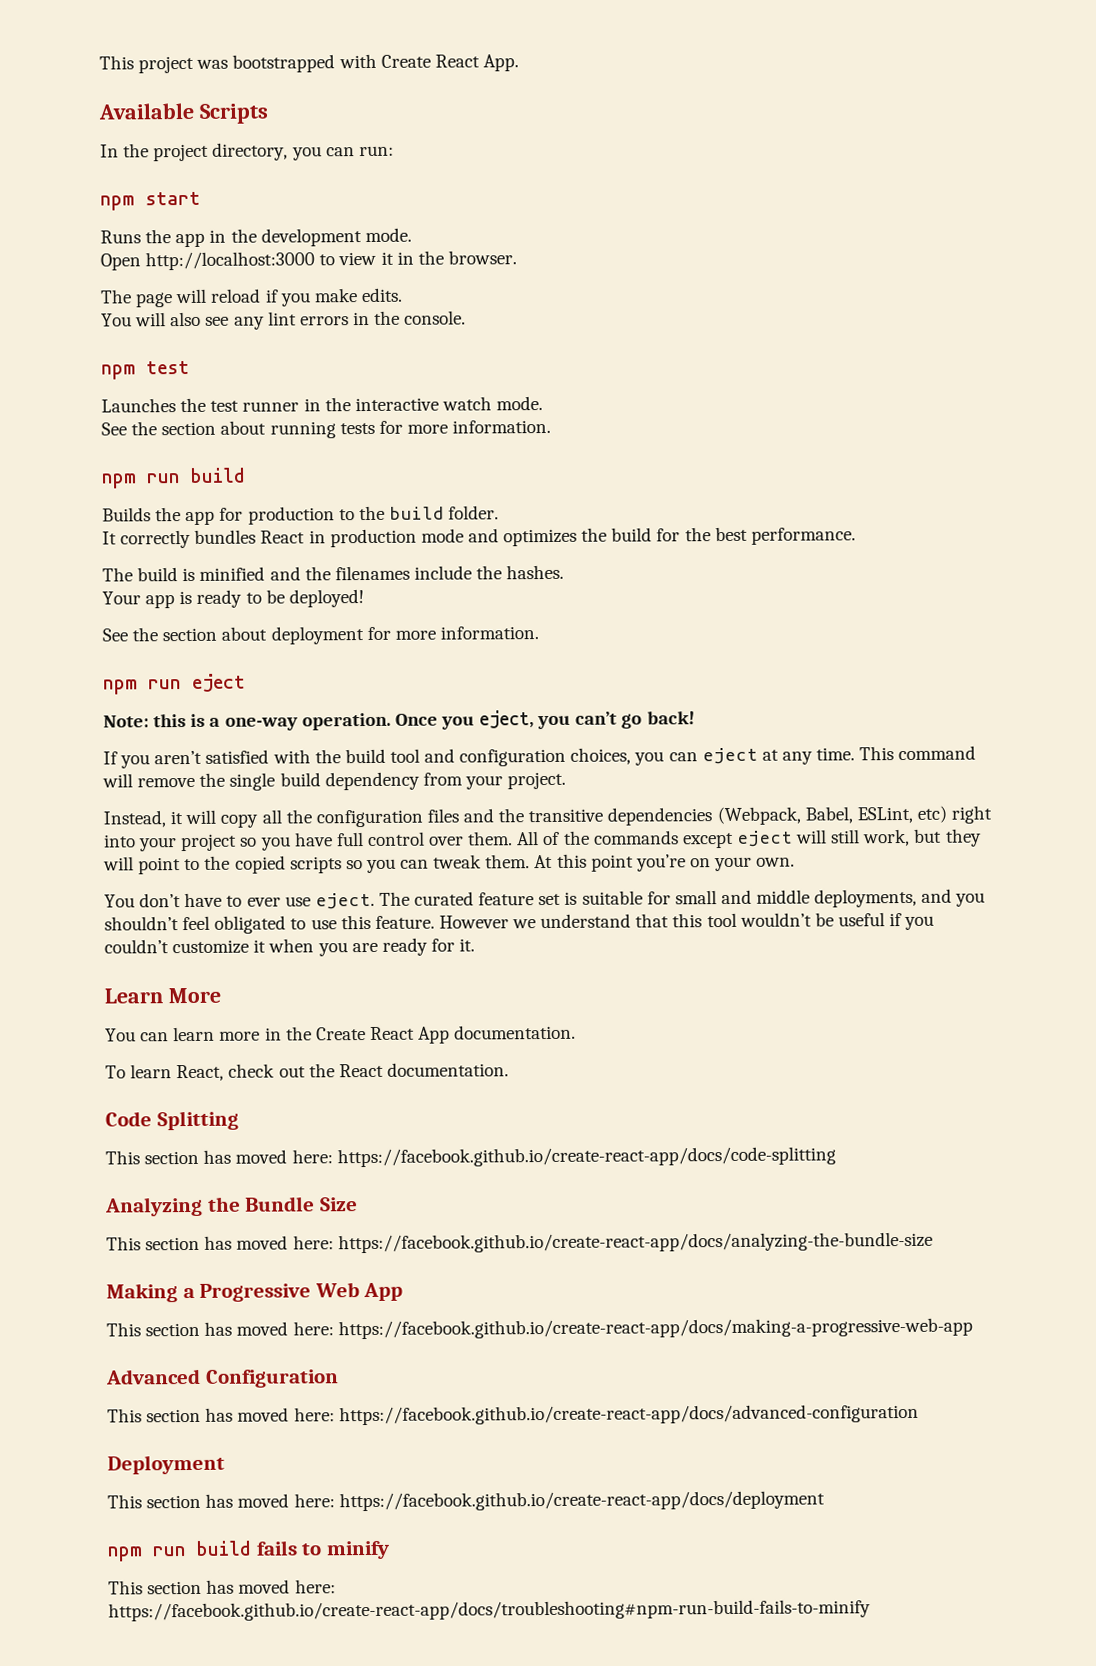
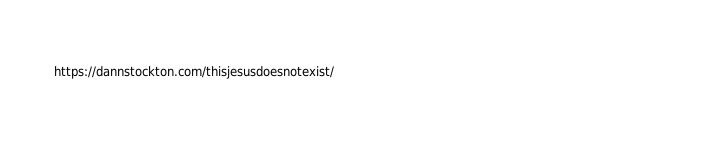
[99,53,519,74] [98,102,269,124] [100,142,394,162] [100,191,201,211] [100,227,412,248] [100,250,517,271] [100,287,403,308] [101,310,467,330] [101,360,190,380] [101,396,544,413] [101,419,552,439] [101,467,246,489] [102,505,500,526] [102,526,856,549] [102,564,565,582] [102,589,364,609] [102,626,539,645] [103,673,246,695] [103,710,695,731] [103,745,977,769] [102,771,567,791] [103,805,993,828] [104,828,982,852] [103,853,796,875] [104,888,986,910] [104,912,935,934] [104,937,476,957] [104,987,221,1004] [105,1024,577,1044] [105,1062,509,1082] [105,1110,239,1131] [105,1146,836,1168] [105,1196,358,1217] [106,1231,933,1254] [106,1282,404,1303] [106,1317,973,1340] [105,1368,339,1388] [107,1403,919,1426] [107,1454,225,1475] [107,1490,825,1512] [107,1540,390,1562] [108,1579,336,1595] [108,1599,871,1622] This project was bootstrapped with Create React App. // Available Scripts // In the project directory, you can run: // npm start // Runs the app in the development mode. // Open http://localhost:3000 to view it in the browser. // The page will reload if you make edits. // You will also see any lint errors in the console. // npm test // Launches the test runner in the interactive watch mode. // See the section about running tests for more information. // npm run build // Builds the app for production to the build folder. // It correctly bundles React in production mode and optimizes the build for the best performance. // The build is minified and the filenames include the hashes. // Your app is ready to be deployed! // See the section about deployment for more information. // npm run eject // Note: this is a one-way operation. Once you eject, you can’t go back! // If you aren’t satisfied with the build tool and configuration choices, you can eject at any time. This command will remove the single build dependency from your project. // Instead, it will copy all the configuration files and the transitive dependencies (Webpack, Babel, ESLint, etc) right into your project so you have full control over them. All of the commands except eject will still work, but they will point to the copied scripts so you can tweak them. At this point you’re on your own. // You don’t have to ever use eject. The curated feature set is suitable for small and middle deployments, and you shouldn’t feel obligated to use this feature. However we understand that this tool wouldn’t be useful if you couldn’t customize it when you are ready for it. // Learn More // You can learn more in the Create React App documentation. // To learn React, check out the React documentation. // Code Splitting // This section has moved here: https://facebook.github.io/create-react-app/docs/code-splitting // Analyzing the Bundle Size // This section has moved here: https://facebook.github.io/create-react-app/docs/analyzing-the-bundle-size // Making a Progressive Web App // This section has moved here: https://facebook.github.io/create-react-app/docs/making-a-progressive-web-app // Advanced Configuration // This section has moved here: https://facebook.github.io/create-react-app/docs/advanced-configuration // Deployment // This section has moved here: https://facebook.github.io/create-react-app/docs/deployment // npm run build fails to minify // This section has moved here: https://facebook.github.io/create-react-app/docs/troubleshooting#npm-run-build-fails-to-minify -> [54,66,334,79] https://dannstockton.com/thisjesusdoesnotexist/

